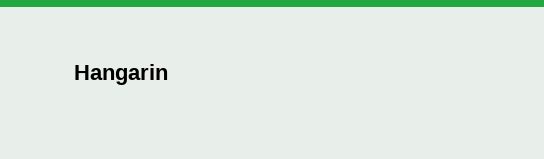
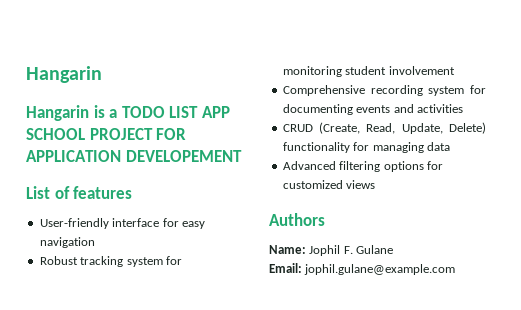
[74,64,168,85] Hangarin -> [26,66,102,83] [26,105,230,121] [26,128,187,140] [26,150,242,162] [26,186,133,199] [39,218,205,229] [39,237,95,248] [39,256,182,267] [282,66,455,77] [282,85,486,96] [282,104,463,115] [282,122,486,134] [282,142,450,153] [282,161,443,172] [282,180,376,189] [269,213,325,226] [269,245,394,256] [269,263,456,275] Hangarin // Hangarin is a TODO LIST APP SCHOOL PROJECT FOR APPLICATION DEVELOPEMENT // List of features // User-friendly interface for easy navigation // Robust tracking system for monitoring student involvement // Comprehensive recording system for documenting events and activities // CRUD (Create, Read, Update, Delete) functionality for managing data // Advanced filtering options for customized views // Authors // Name: Jophil F. Gulane // Email: jophil.gulane@example.com

